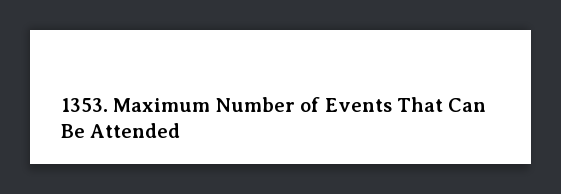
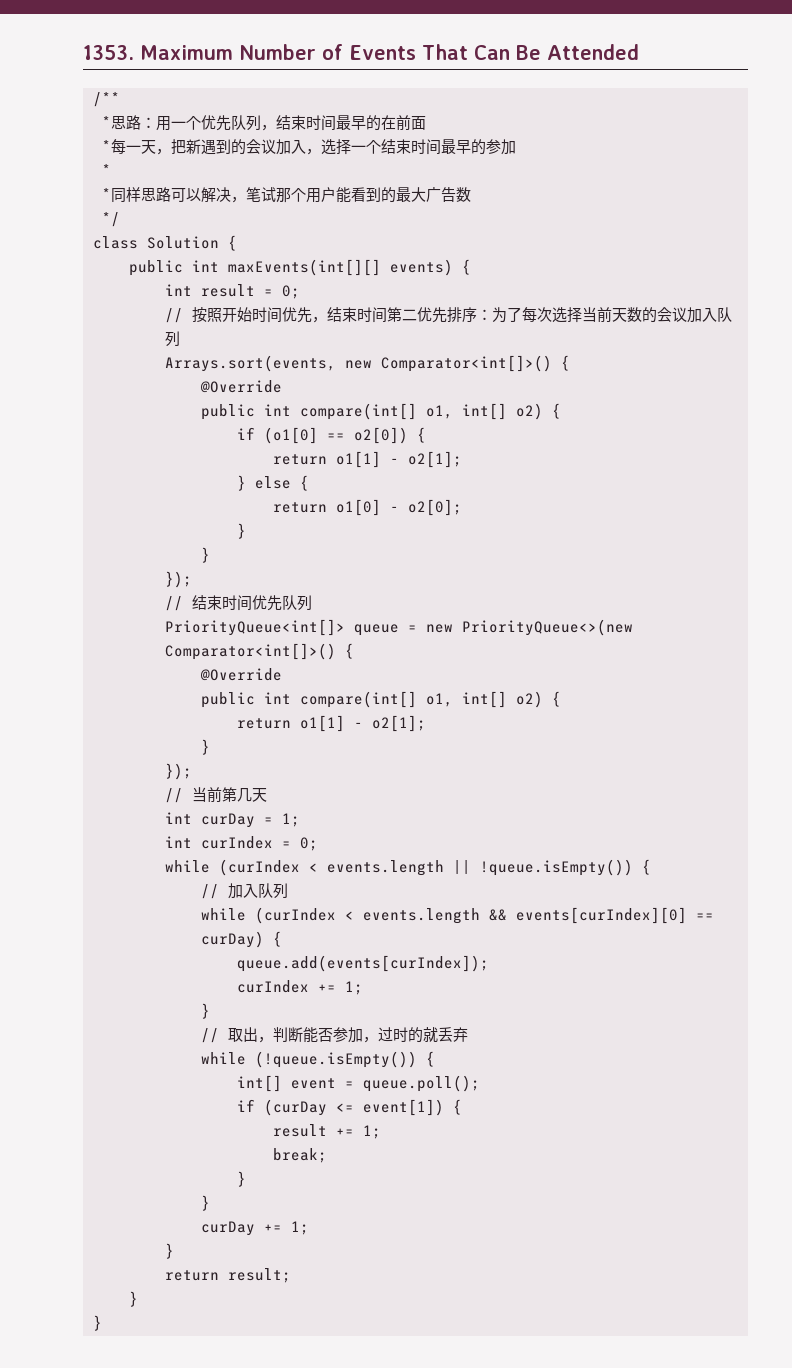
(181, 130) none -> [92,92,120,107] [101,115,426,131] [101,139,516,155] [101,164,111,176] [101,187,471,203] [101,212,120,227] [92,235,237,251] [128,259,471,276] [164,284,300,299] [164,307,732,323] [164,331,180,347] [164,355,570,372] [199,380,282,393] [200,403,561,420] [236,427,426,444] [272,451,462,468] [236,475,309,491] [272,499,462,516] [236,523,246,539] [200,547,210,563] [164,571,192,588] [164,595,312,611] [164,619,633,636] [164,643,354,660] [199,668,282,681] [200,691,561,708] [236,715,426,732] [200,739,210,755] [164,763,192,780] [164,787,267,803] [164,812,300,828] [164,836,318,851] [164,859,651,876] [200,883,288,899] [200,907,714,924] [200,931,282,948] [236,955,489,972] [236,980,363,995] [200,1003,210,1019] [200,1027,468,1043] [200,1051,435,1068] [236,1075,480,1092] [236,1099,462,1116] [272,1124,381,1139] [272,1148,327,1163] [236,1171,246,1187] [200,1195,210,1211] [200,1221,309,1236] [164,1243,174,1259] [164,1268,291,1283] [128,1291,138,1307] [92,1315,102,1331] // /** // *思路：用一个优先队列，结束时间最早的在前面 // *每一天，把新遇到的会议加入，选择一个结束时间最早的参加 // * // *同样思路可以解决，笔试那个用户能看到的最大广告数 // */ // class Solution { // public int maxEvents(int[][] events) { // int result = 0; // // 按照开始时间优先，结束时间第二优先排序：为了每次选择当前天数的会议加入队列 // Arrays.sort(events, new Comparator<int[]>() { // @Override // public int compare(int[] o1, int[] o2) { // if (o1[0] == o2[0]) { // return o1[1] - o2[1]; // } else { // return o1[0] - o2[0]; // } // } // }); // // 结束时间优先队列 // PriorityQueue<int[]> queue = new PriorityQueue<>(new Comparator<int[]>() { // @Override // public int compare(int[] o1, int[] o2) { // return o1[1] - o2[1]; // } // }); // // 当前第几天 // int curDay = 1; // int curIndex = 0; // while (curIndex < events.length || !queue.isEmpty()) { // // 加入队列 // while (curIndex < events.length && events[curIndex][0] == curDay) { // queue.add(events[curIndex]); // curIndex += 1; // } // // 取出，判断能否参加，过时的就丢弃 // while (!queue.isEmpty()) { // int[] event = queue.poll(); // if (curDay <= event[1]) { // result += 1; // break; // } // } // curDay += 1; // } // return result; // } // }

